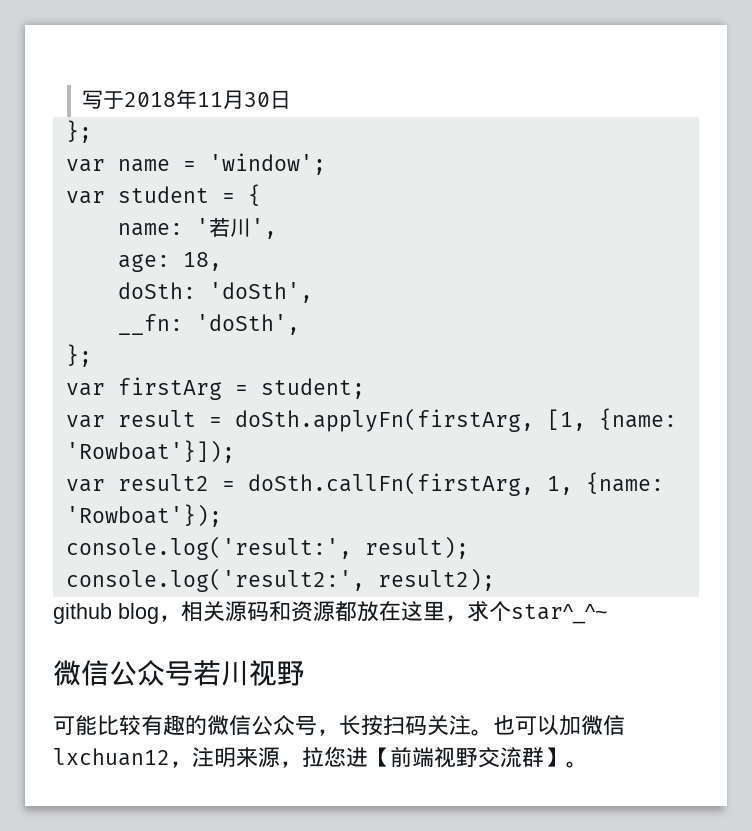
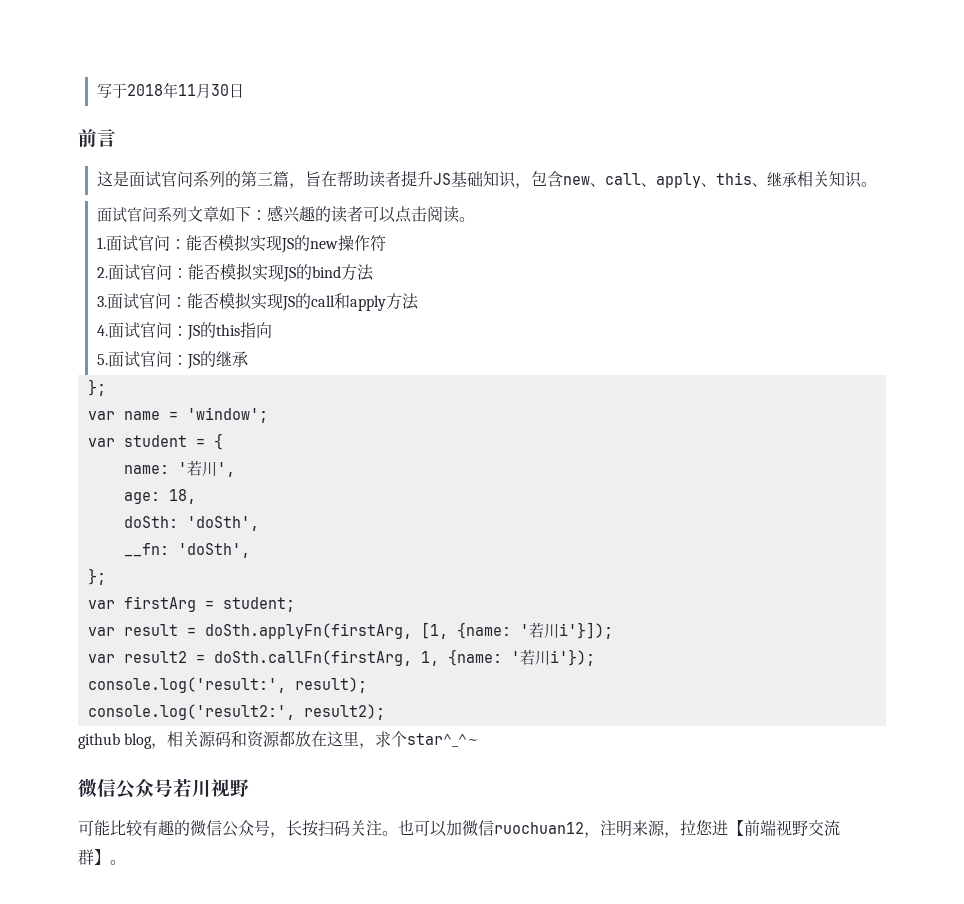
(292, 99) none -> [78,129,116,147] [96,170,877,189] [96,205,475,223] [96,234,386,253] [96,263,374,282] [96,292,419,311] [96,322,272,340] [96,351,248,369] // 前言 // 这是面试官问系列的第三篇，旨在帮助读者提升JS基础知识，包含new、call、apply、this、继承相关知识。 // 面试官问系列文章如下：感兴趣的读者可以点击阅读。 // 1.面试官问：能否模拟实现JS的new操作符 // 2.面试官问：能否模拟实现JS的bind方法 // 3.面试官问：能否模拟实现JS的call和apply方法 // 4.面试官问：JS的this指向 // 5.面试官问：JS的继承
[65,440,235,463] 'Rowboat'}]); -> [519,622,613,639] '若川i'}]);
[65,504,222,527] 'Rowboat'}); -> [510,649,595,666] '若川i'});
[53,748,170,766] lxchuan12 -> [494,822,584,834] ruochuan12

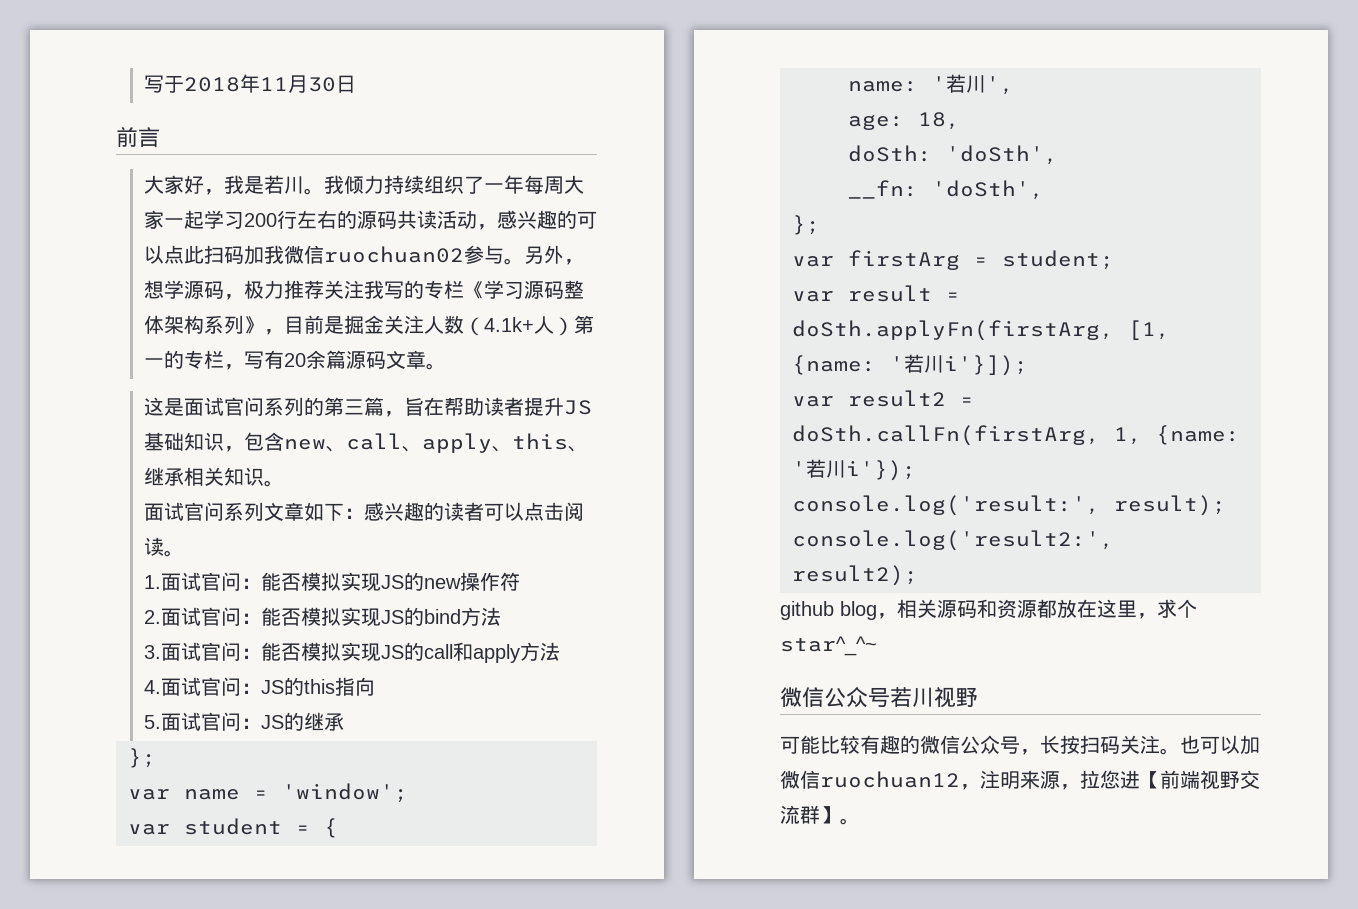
(116, 138) none -> [143,175,584,195] [143,210,597,230] [143,245,584,265] [143,280,584,300] [143,315,594,336] [143,350,446,370] // 大家好，我是若川。我倾力持续组织了一年每周大家一起学习200行左右的源码共读活动，感兴趣的可以点此扫码加我微信ruochuan02参与。另外，想学源码，极力推荐关注我写的专栏《学习源码整体架构系列》，目前是掘金关注人数（4.1k+人）第一的专栏，写有20余篇源码文章。

